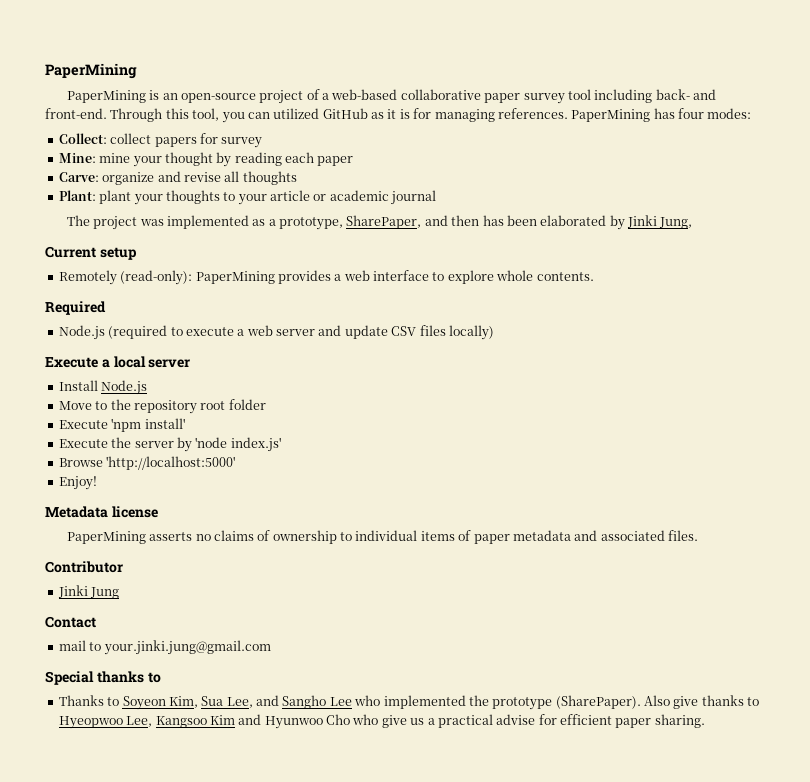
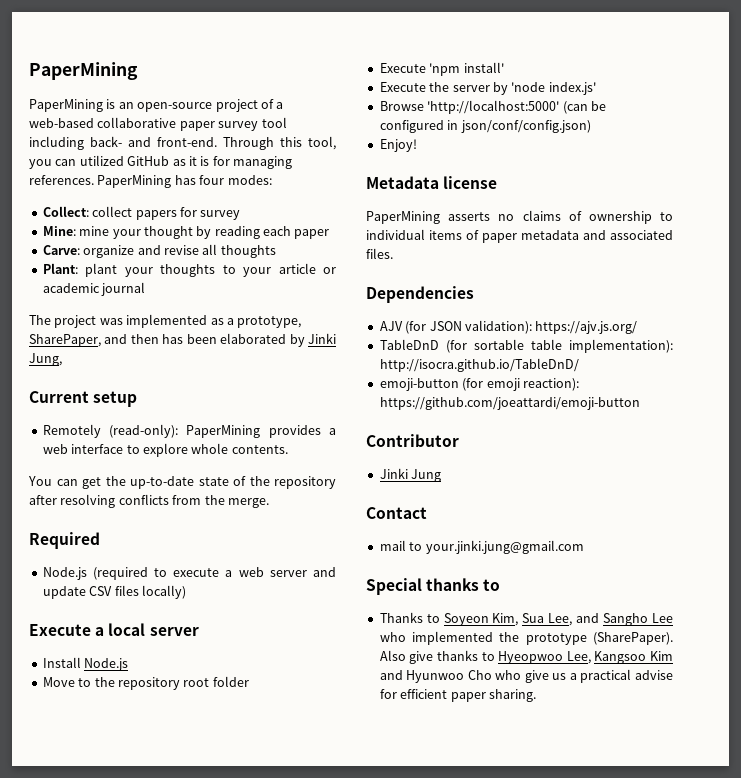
(594, 276) none -> [28,476,336,489] [29,494,269,508] // You can get the up-to-date state of the repository after resolving conflicts from the merge.
(236, 463) none -> [562,101,606,114] [379,120,591,133] (can be configured in json/conf/config.json)
(699, 535) none -> [366,286,474,303] [379,320,638,334] [379,339,673,353] [379,358,579,372] [379,378,579,391] [379,397,640,410] // Dependencies // AJV (for JSON validation): https://ajv.js.org/ // TableDnD (for sortable table implementation): http://isocra.github.io/TableDnD/ // emoji-button (for emoji reaction): https://github.com/joeattardi/emoji-button

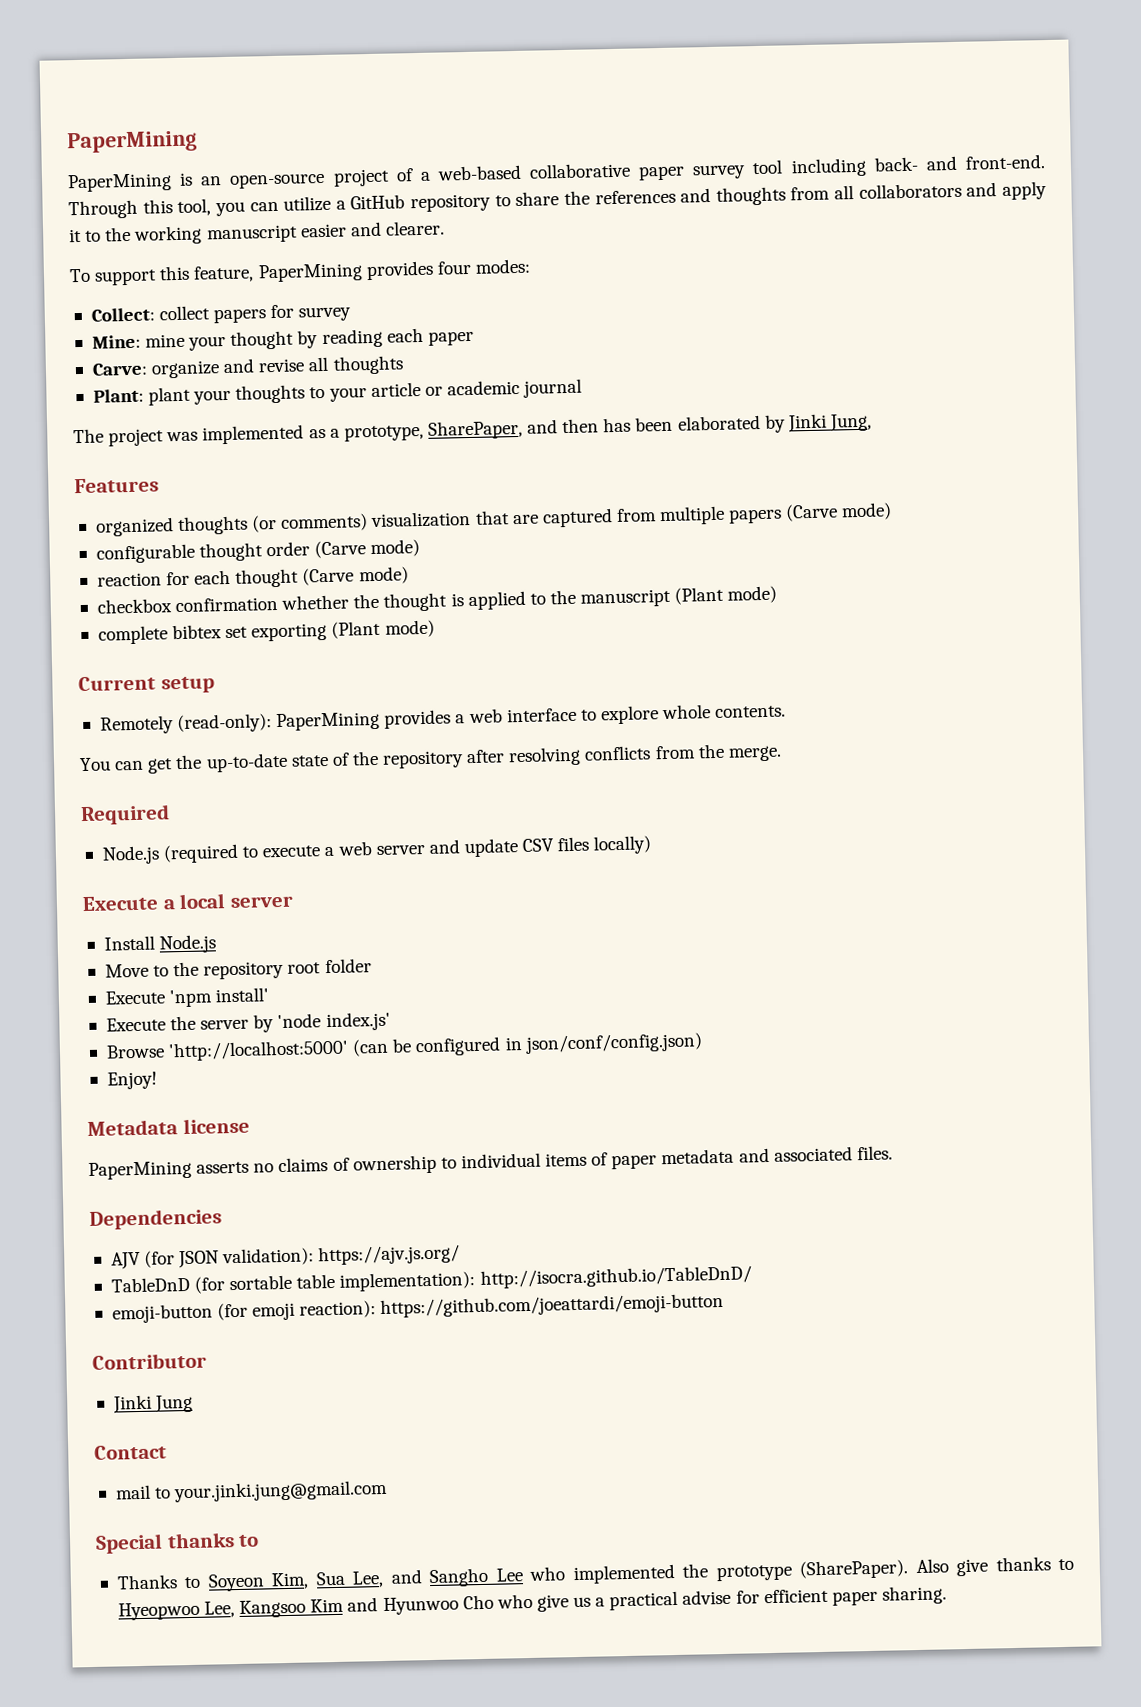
[79,155,292,169] [29,175,196,188] utilized GitHub as it is for managing references. PaperMining has -> [283,181,1048,213] [69,220,445,245] [69,260,434,286] utilize a GitHub repository to share the references and thoughts from all collaborators and apply it to the working manuscript easier and clearer. // To support this feature, PaperMining provides
(62, 359) none -> [74,477,159,494] [95,502,893,537] [95,539,421,564] [96,566,409,588] [96,585,778,614] [97,619,435,645] // Features // organized thoughts (or comments) visualization that are captured from multiple papers (Carve mode) // configurable thought order (Carve mode) // reaction for each thought (Carve mode) // checkbox confirmation whether the thought is applied to the manuscript (Plant mode) // complete bibtex set exporting (Plant mode)

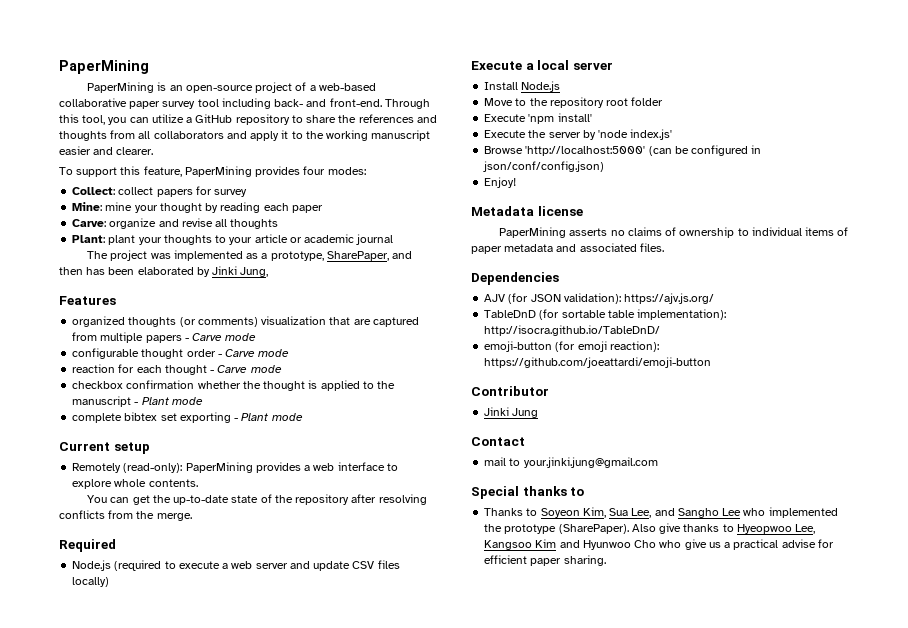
[785,502,893,522] (Carve mode) -> [184,333,257,341] - Carve mode
[314,539,421,559] (Carve mode) -> [217,349,290,357] - Carve mode
[302,566,409,586] (Carve mode) -> [210,365,282,373] - Carve mode
[674,585,778,605] (Plant mode) -> [134,397,203,405] - Plant mode
[331,619,435,639] (Plant mode) -> [234,413,303,421] - Plant mode

